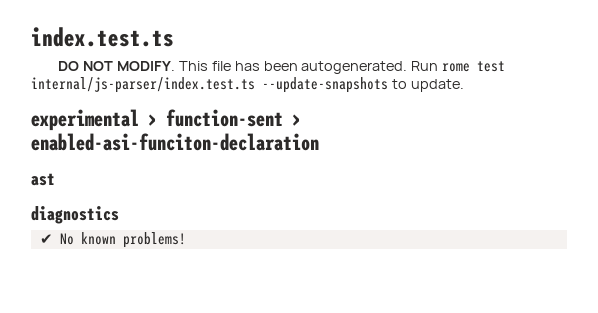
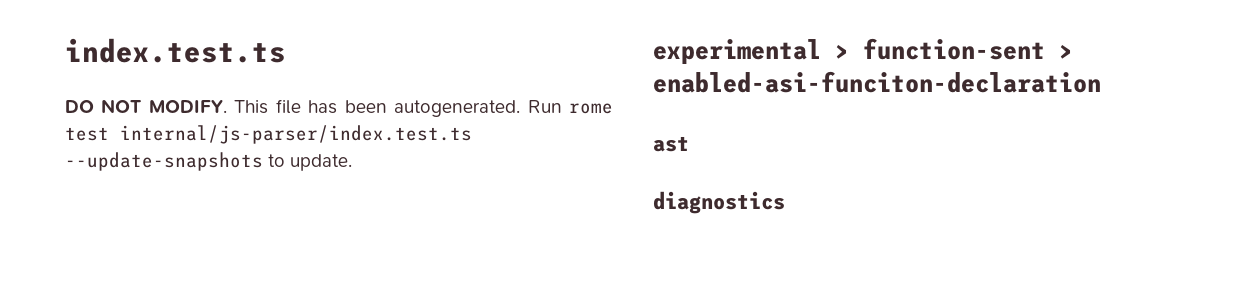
[39,232,186,248] // ✔ No known problems! -> (785, 202) none

